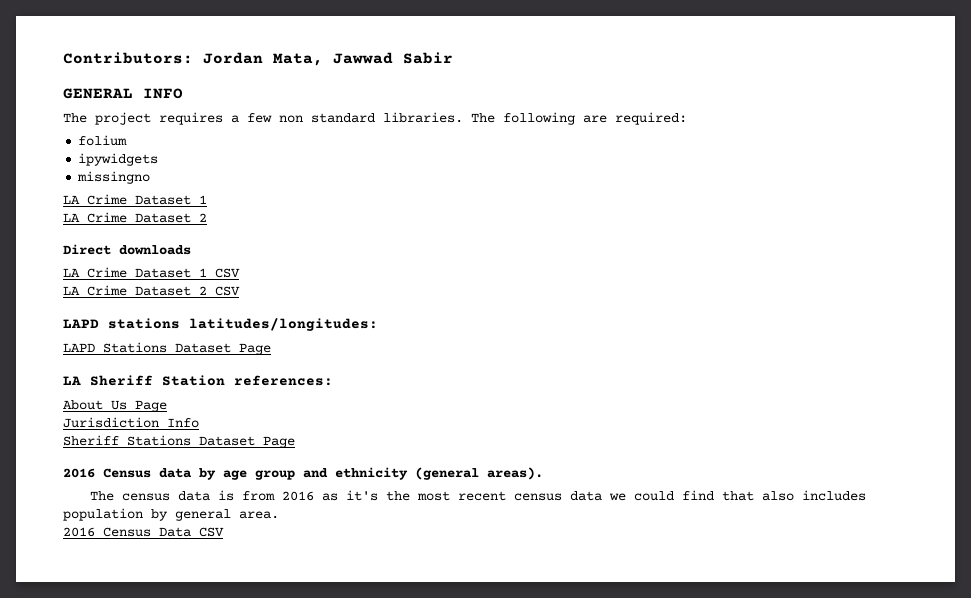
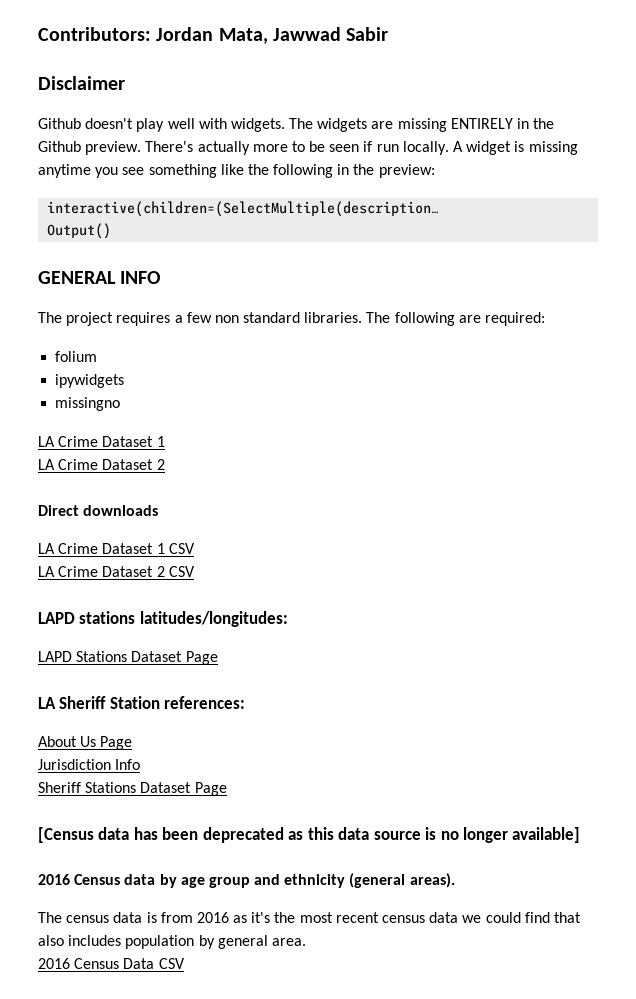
(453, 58) none -> [38,76,125,90] [38,118,555,132] [38,141,578,155] [38,164,435,178] [47,201,440,217] [47,223,112,239] // Disclaimer // Github doesn't play well with widgets. The widgets are missing ENTIRELY in the Github preview. There's actually more to be seen if run locally. A widget is missing anytime you see something like the following in the preview: // interactive(children=(SelectMultiple(description… // Output()
(295, 442) none -> [38,827,581,843] // [Census data has been deprecated as this data source is no longer available]

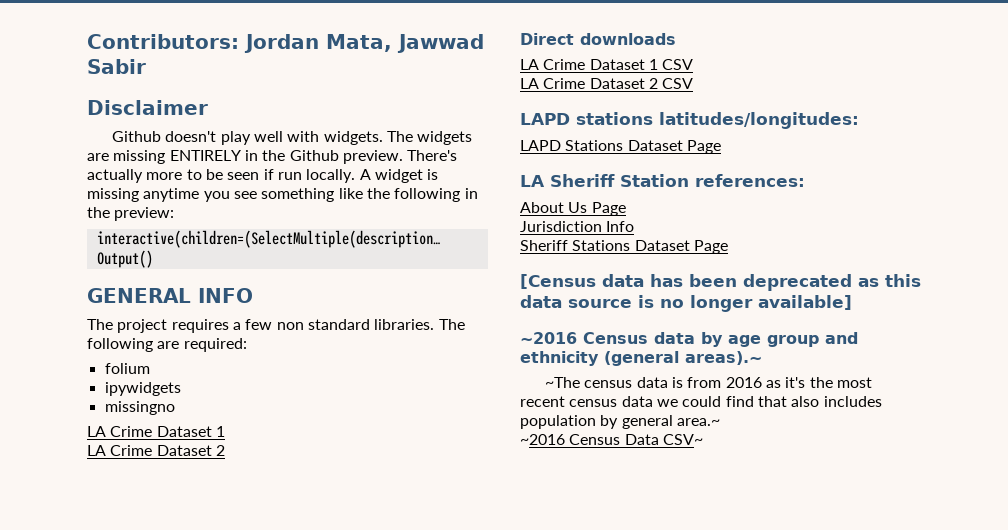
[38,874,70,885] 2016 -> [520,332,577,344] ~2016
[409,873,455,888] [38,912,62,923] areas). // The -> [685,351,762,365] [545,377,581,388] areas).~ // ~The
[271,938,306,946] [38,958,70,969] area. // 2016 -> [676,418,720,426] [520,434,565,445] area.~ // ~2016
[158,958,185,969] CSV -> [662,434,703,445] CSV~

